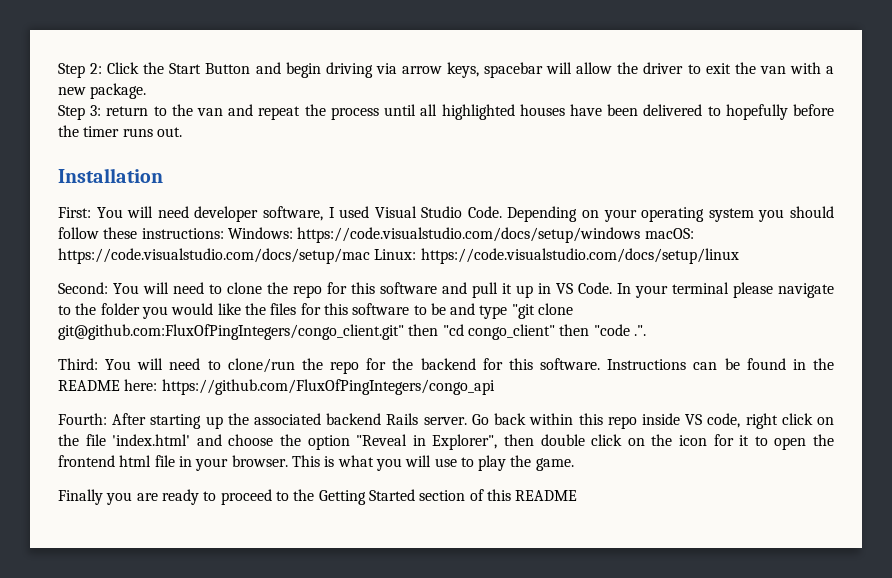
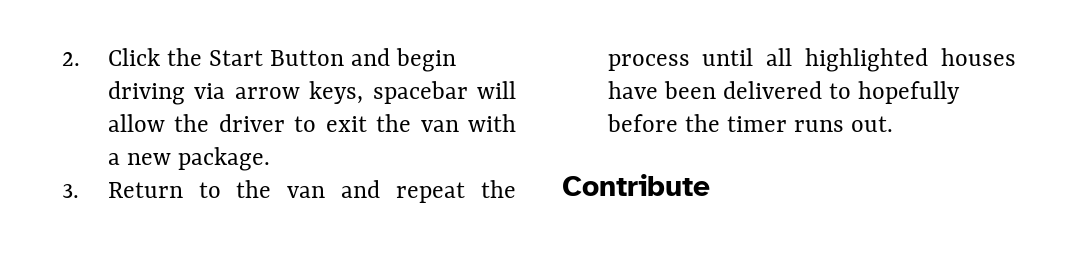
[58,63,103,78] Step 2: -> [62,52,80,66] 2.
[58,105,149,120] Step 3: return -> [62,182,183,198] 3. Return
[58,168,163,183] [58,206,835,222] [58,227,694,243] [58,248,739,264] [58,282,834,298] [58,303,574,319] [58,324,646,340] [58,358,834,374] [58,379,495,395] [58,413,835,429] [58,434,835,450] [58,455,574,471] [58,489,578,505] Installation // First: You will need developer software, I used Visual Studio Code. Depending on your operating system you should follow these instructions: Windows: https://code.visualstudio.com/docs/setup/windows macOS: https://code.visualstudio.com/docs/setup/mac Linux: https://code.visualstudio.com/docs/setup/linux // Second: You will need to clone the repo for this software and pull it up in VS Code. In your terminal please navigate to the folder you would like the files for this software to be and type "git clone git@github.com:FluxOfPingIntegers/congo_client.git" then "cd congo_client" then "code .". // Third: You will need to clone/run the repo for the backend for this software. Instructions can be found in the README here: https://github.com/FluxOfPingIntegers/congo_api // Fourth: After starting up the associated backend Rails server. Go back within this repo inside VS code, right click on the file 'index.html' and choose the option "Reveal in Explorer", then double click on the icon for it to open the frontend html file in your browser. This is what you will use to play the game. // Finally you are ready to proceed to the Getting Started section of this README -> [562,174,710,196] Contribute

